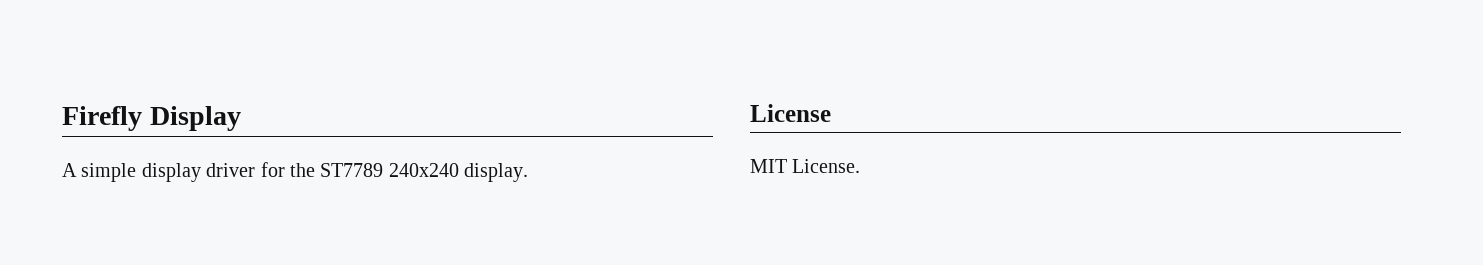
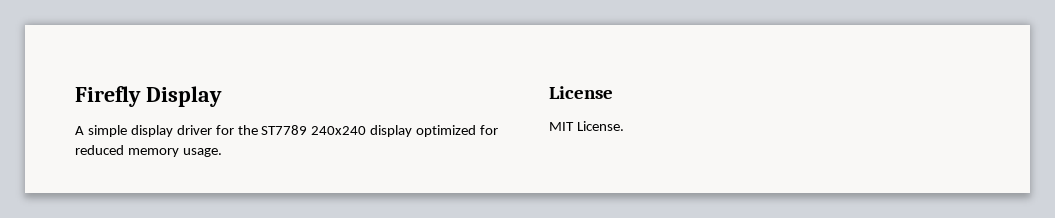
[464,163,529,182] display. -> [370,125,499,137] [75,145,222,157] display optimized for reduced memory usage.

